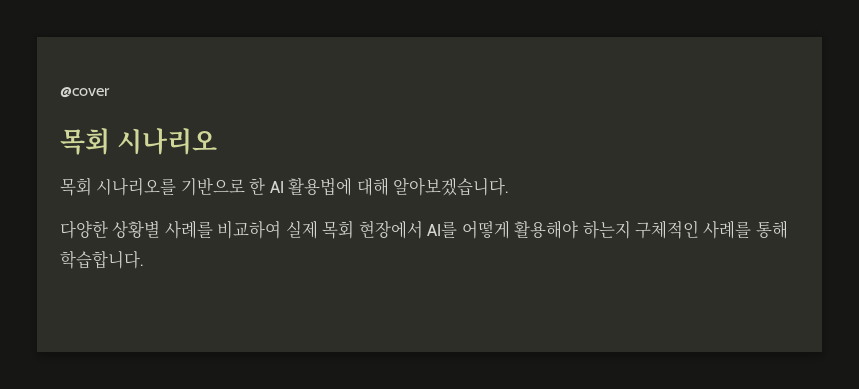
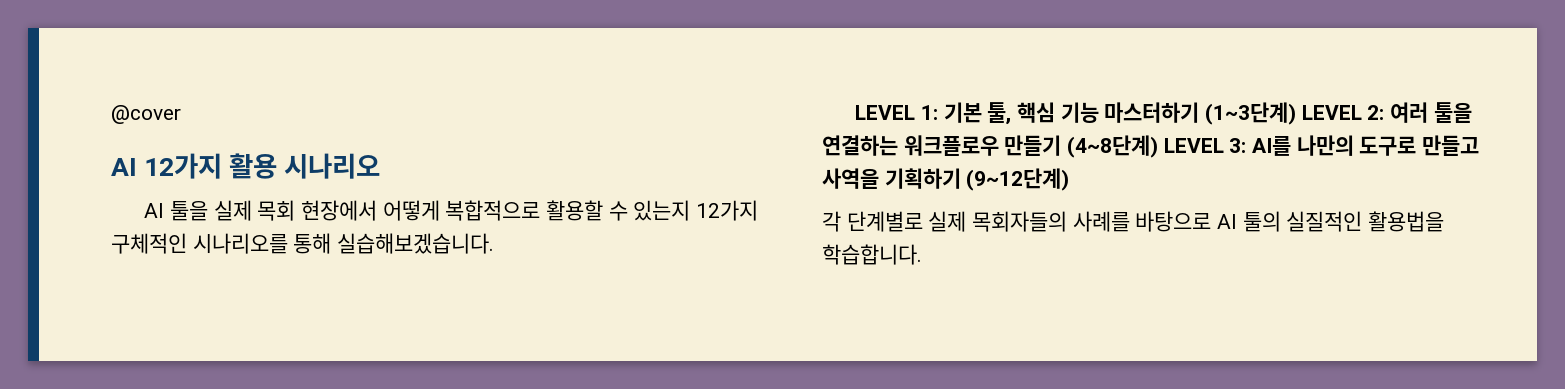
[60,128,218,155] [60,177,509,196] [60,220,788,239] 목회 시나리오 // 목회 시나리오를 기반으로 한 AI 활용법에 대해 알아보겠습니다. // 다양한 상황별 사례를 비교하여 실제 목회 현장에서 AI를 어떻게 활용해야 하는지 구체적인 사례를 통해 -> [111,153,381,179] [144,200,759,221] [111,233,495,254] [855,102,1472,125] [822,135,1480,158] [822,168,1070,191] [822,211,1445,232] AI 12가지 활용 시나리오 // AI 툴을 실제 목회 현장에서 어떻게 복합적으로 활용할 수 있는지 12가지 구체적인 시나리오를 통해 실습해보겠습니다. // LEVEL 1: 기본 툴, 핵심 기능 마스터하기 (1~3단계) LEVEL 2: 여러 툴을 연결하는 워크플로우 만들기 (4~8단계) LEVEL 3: AI를 나만의 도구로 만들고 사역을 기획하기 (9~12단계) // 각 단계별로 실제 목회자들의 사례를 바탕으로 AI 툴의 실질적인 활용법을

